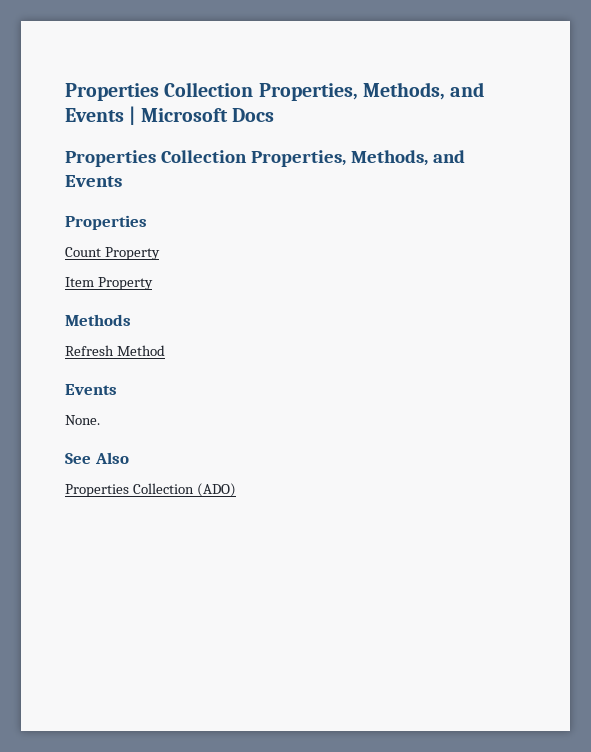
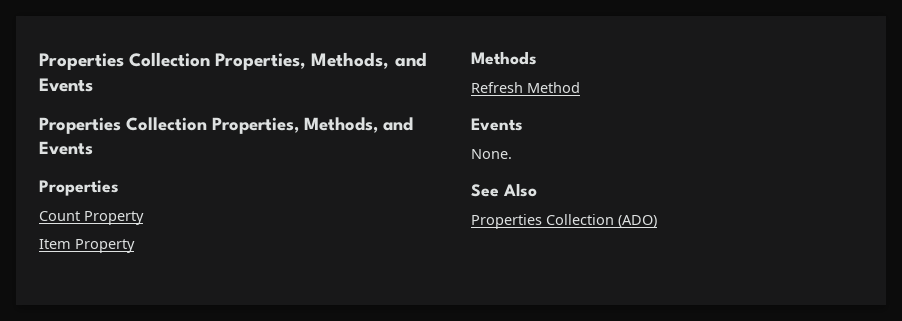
[65,82,485,101] [65,106,274,125] Properties Collection Properties, Methods, and Events | Microsoft Docs -> [39,52,427,70] [39,78,93,92] Properties Collection Properties, Methods, and Events

